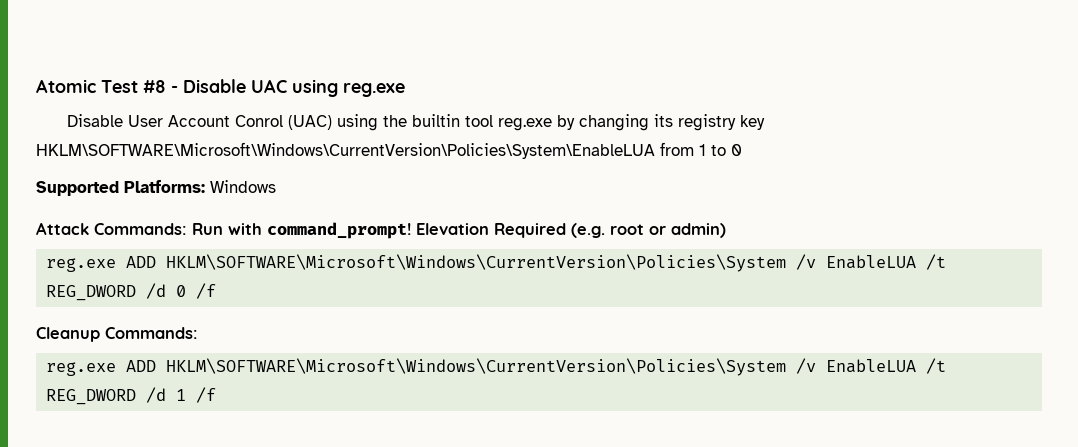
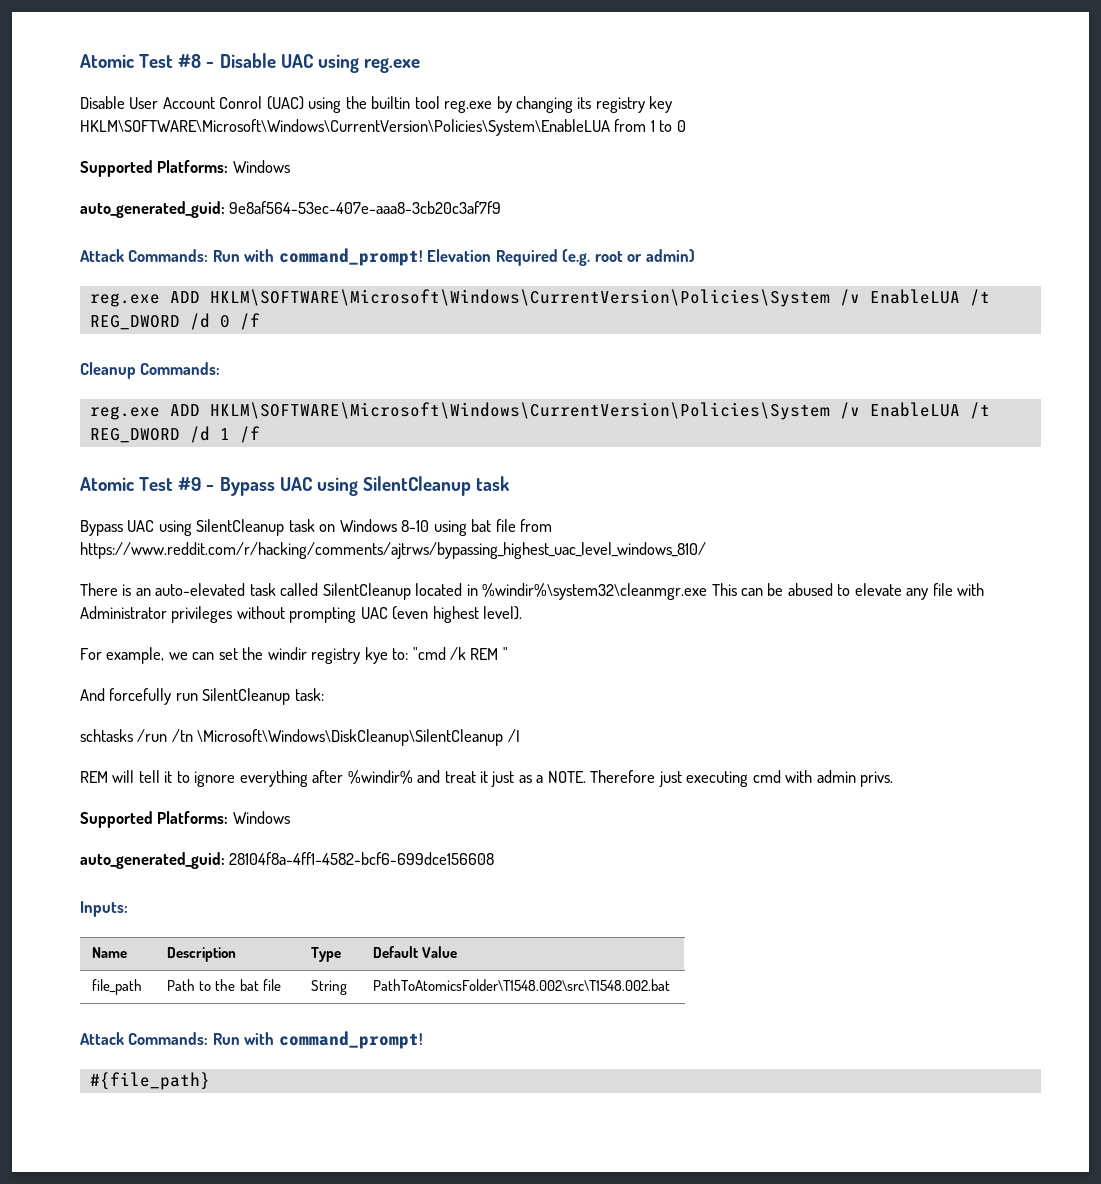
(276, 186) none -> [80,201,502,218] // auto_generated_guid: 9e8af564-53ec-407e-aaa8-3cb20c3af7f9
(217, 395) none -> [80,476,511,496] [80,519,553,536] [80,542,706,559] [80,583,985,600] [80,606,523,623] [80,647,508,664] [80,688,324,705] [80,729,520,746] [80,770,894,787] [80,811,290,828] [80,852,495,869] [80,901,128,917] [92,947,128,958] [167,947,237,962] [311,947,342,962] [373,946,458,958] [92,979,143,995] [167,979,281,991] [311,980,348,995] [373,979,671,991] [80,1031,423,1049] [89,1072,210,1090] // Atomic Test #9 - Bypass UAC using SilentCleanup task // Bypass UAC using SilentCleanup task on Windows 8-10 using bat file from https://www.reddit.com/r/hacking/comments/ajtrws/bypassing_highest_uac_level_windows_810/ // There is an auto-elevated task called SilentCleanup located in %windir%\system32\cleanmgr.exe This can be abused to elevate any file with Administrator privileges without prompting UAC (even highest level). // For example, we can set the windir registry kye to: "cmd /k REM " // And forcefully run SilentCleanup task: // schtasks /run /tn \Microsoft\Windows\DiskCleanup\SilentCleanup /I // REM will tell it to ignore everything after %windir% and treat it just as a NOTE. Therefore just executing cmd with admin privs. // Supported Platforms: Windows // auto_generated_guid: 28104f8a-4ff1-4582-bcf6-699dce156608 // Inputs: // Name | Description | Type | Default Value // file_path | Path to the bat file | String | PathToAtomicsFolder\T1548.002\src\T1548.002.bat // Attack Commands: Run with command_prompt! // #{file_path}

